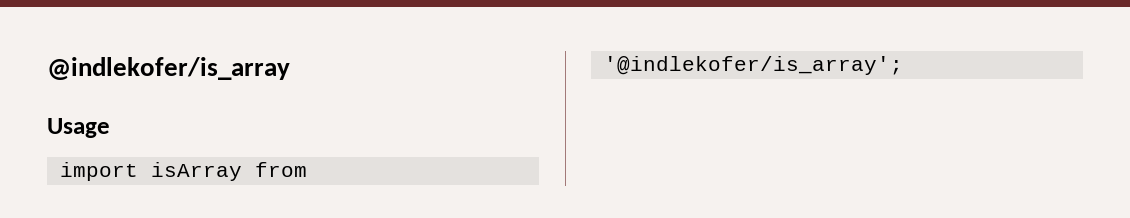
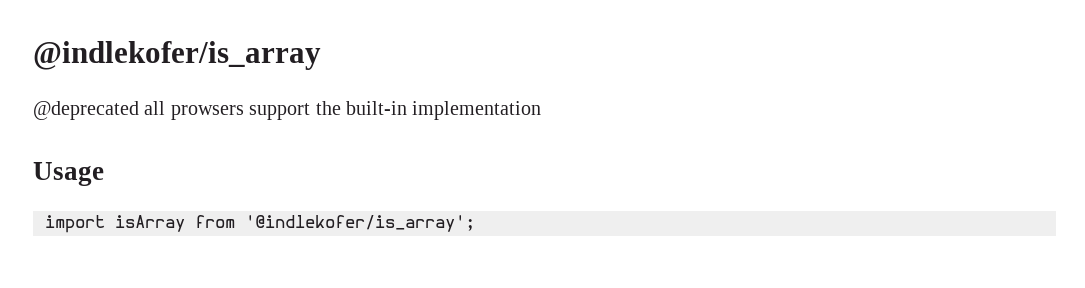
(290, 68) none -> [33,101,542,120] // @deprecated all prowsers support the built-in implementation

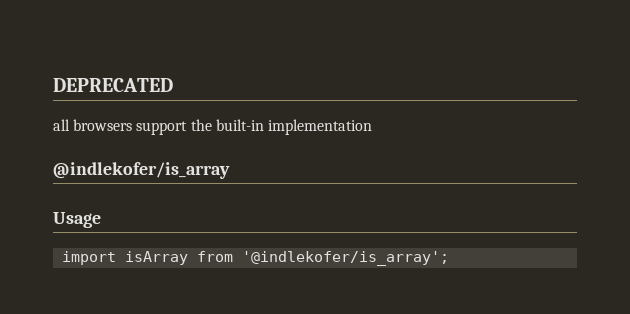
[33,41,321,70] [33,101,244,120] @indlekofer/is_array // @deprecated all prowsers -> [53,78,173,92] [53,119,133,131] DEPRECATED // all browsers
(542, 110) none -> [53,162,230,179] // @indlekofer/is_array

